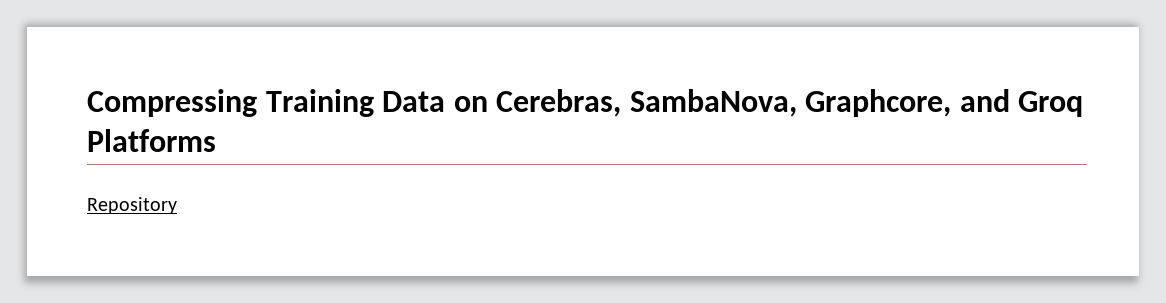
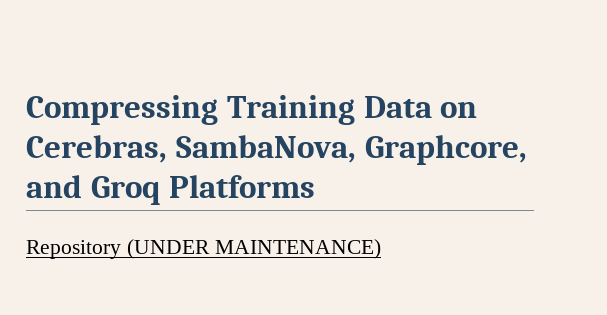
(177, 205) none -> [126,239,381,259] (UNDER MAINTENANCE)

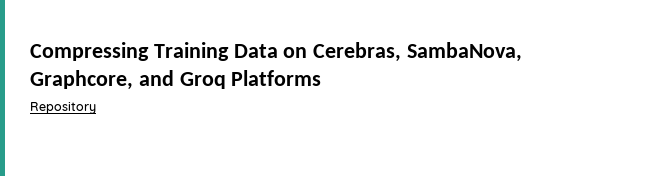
[126,239,381,259] (UNDER MAINTENANCE) -> (96, 108) none

